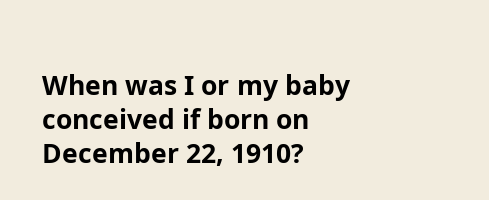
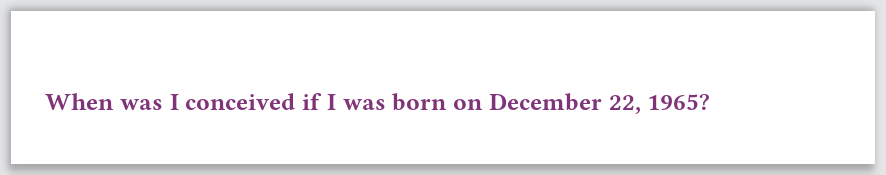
[201,74,351,101] [42,108,203,129] or my baby conceived if -> [185,93,386,110] conceived if I was
[231,144,305,163] 1910? -> [647,94,711,110] 1965?

